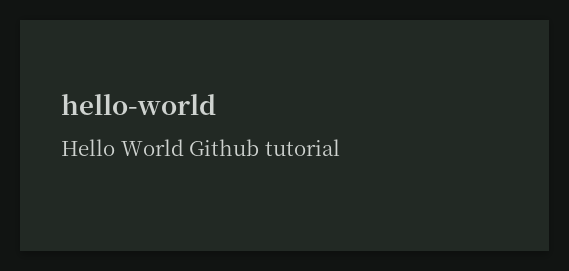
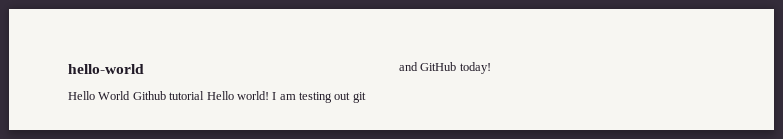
(340, 147) none -> [206,91,366,103] [399,62,491,74] Hello world! I am testing out git and GitHub today!

